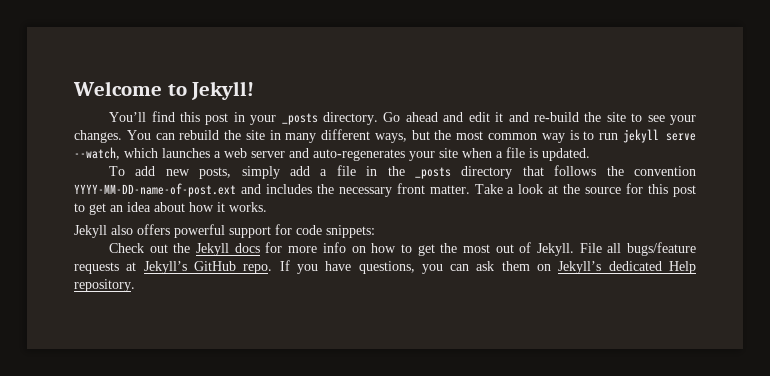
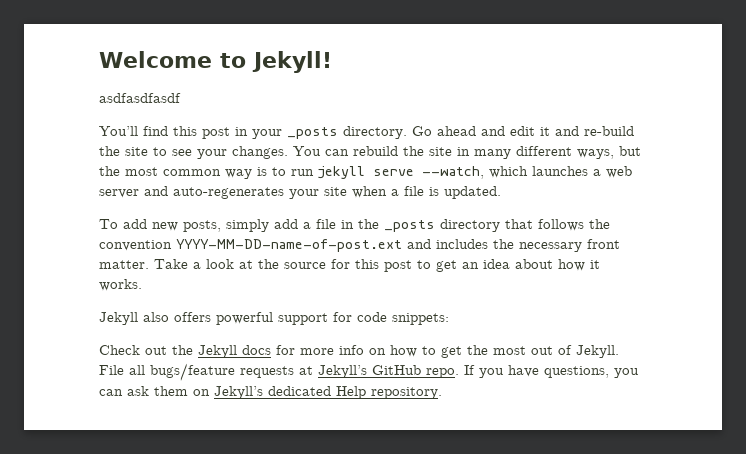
(255, 90) none -> [99,93,181,103] // asdfasdfasdf

